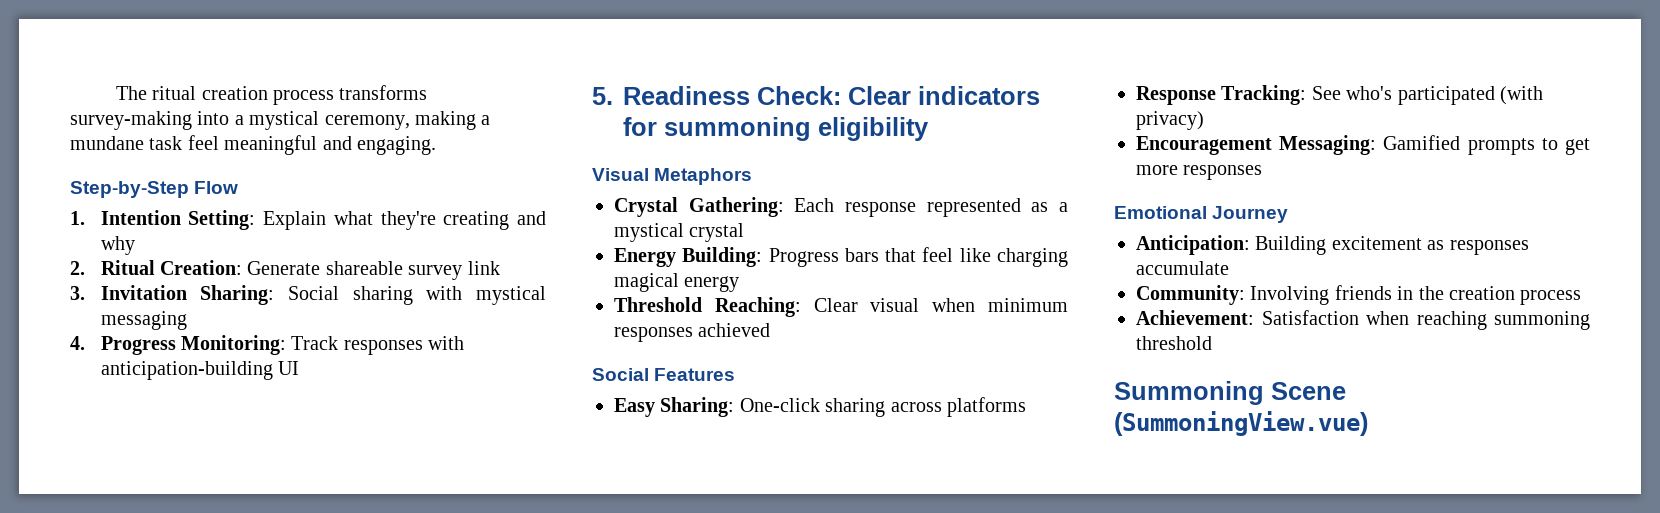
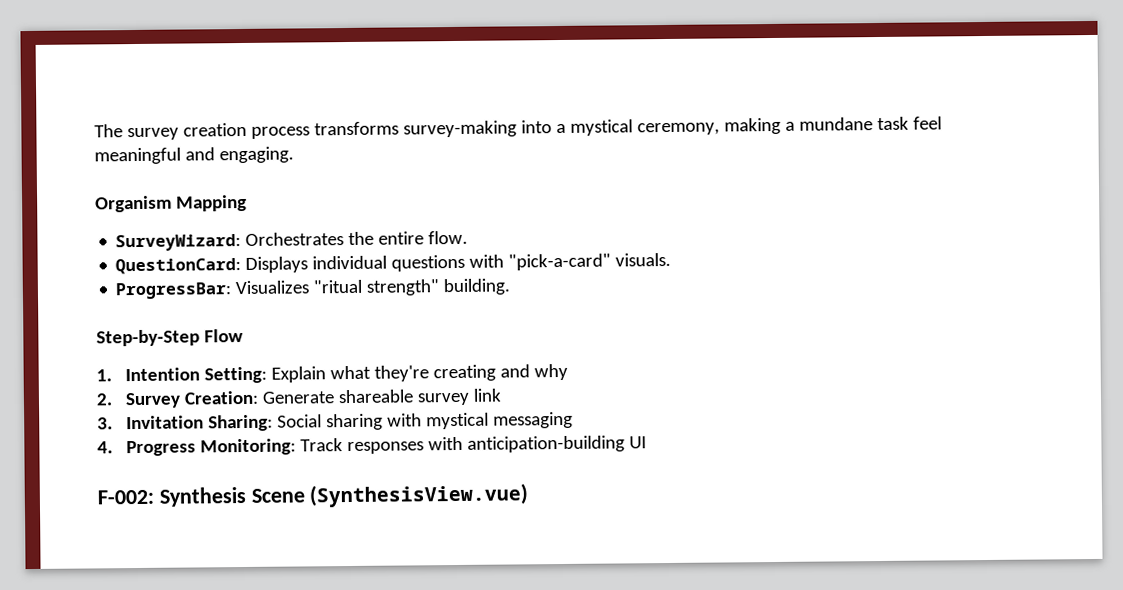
[152,86,197,100] ritual -> [126,127,179,141] survey
(436, 145) none -> [95,194,247,213] [115,230,469,252] [115,252,672,275] [115,278,511,300] // Organism Mapping // SurveyWizard: Orchestrates the entire flow. // QuestionCard: Displays individual questions with "pick-a-card" visuals. // ProgressBar: Visualizes "ritual strength" building.
[100,260,155,275] Ritual -> [124,392,181,409] Survey
[592,86,1040,105] [623,117,929,141] [592,168,753,185] [614,197,1068,217] [614,223,745,242] [614,247,1068,267] [614,273,740,292] [614,297,1068,317] [614,323,771,342] [592,368,736,381] [614,397,1026,417] [1136,85,1543,105] [1136,111,1204,130] [1136,135,1590,155] [1136,165,1263,180] [1114,206,1289,223] [1136,235,1529,255] [1136,261,1229,275] [1136,285,1582,305] [1136,310,1590,330] [1136,336,1212,350] [1114,381,1346,405] [1114,411,1368,436] 5. Readiness Check: Clear indicators for summoning eligibility // Visual Metaphors // Crystal Gathering: Each response represented as a mystical crystal // Energy Building: Progress bars that feel like charging magical energy // Threshold Reaching: Clear visual when minimum responses achieved // Social Features // Easy Sharing: One-click sharing across platforms // Response Tracking: See who's participated (with privacy) // Encouragement Messaging: Gamified prompts to get more responses // Emotional Journey // Anticipation: Building excitement as responses accumulate // Community: Involving friends in the creation process // Achievement: Satisfaction when reaching summoning threshold // Summoning Scene (SummoningView.vue) -> [97,483,529,508] F-002: Synthesis Scene (SynthesisView.vue)

